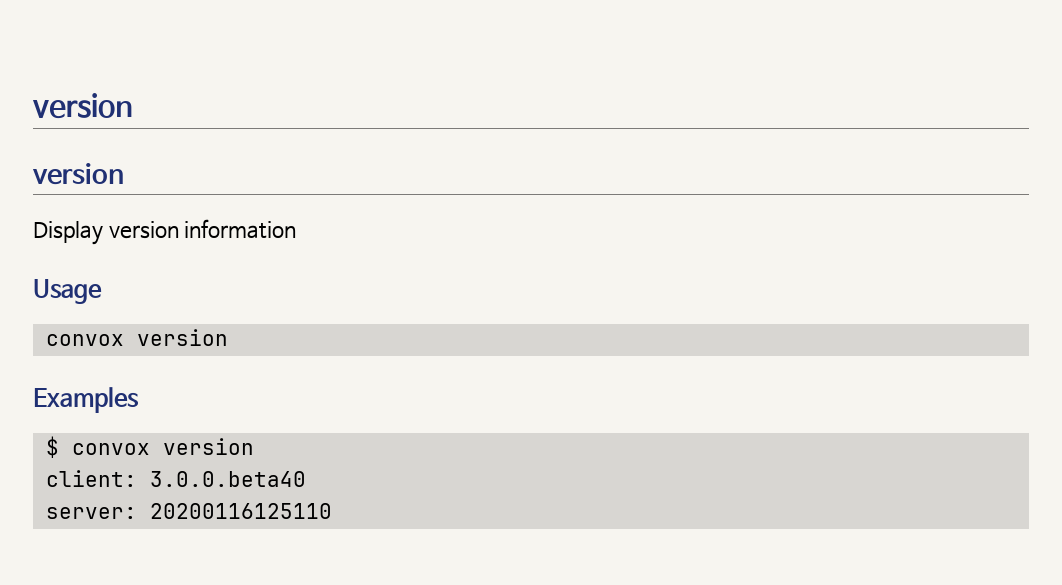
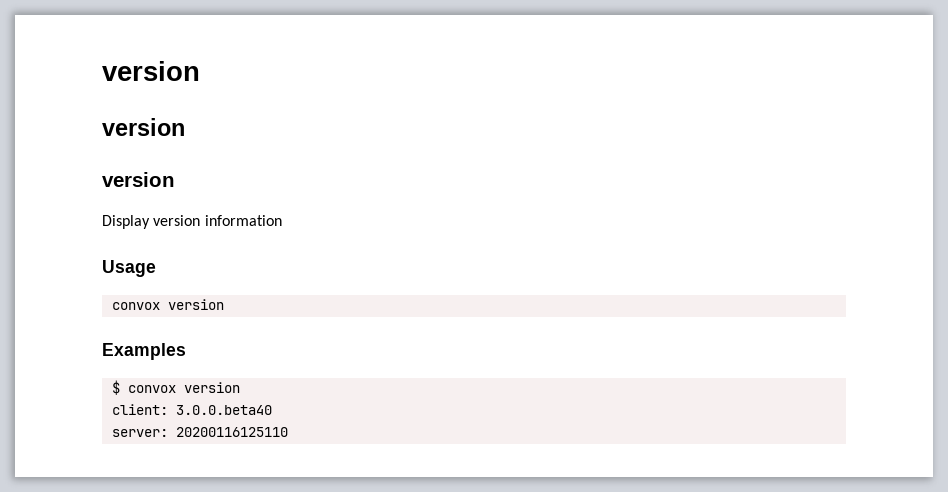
[32,93,133,119] [32,163,124,185] version // version -> [102,61,200,81] [102,118,185,136] [102,172,175,187] version // version // version

